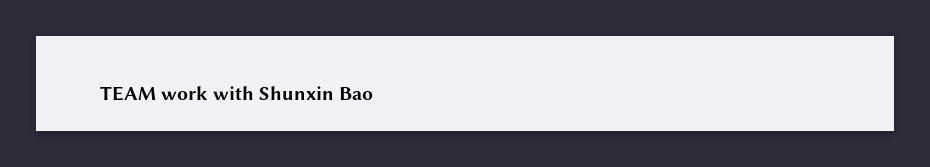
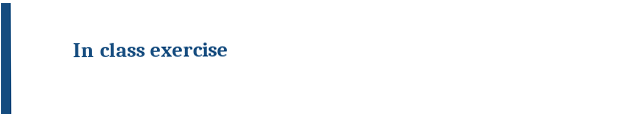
[100,86,374,101] TEAM work with Shunxin Bao -> [72,41,229,58] In class exercise

